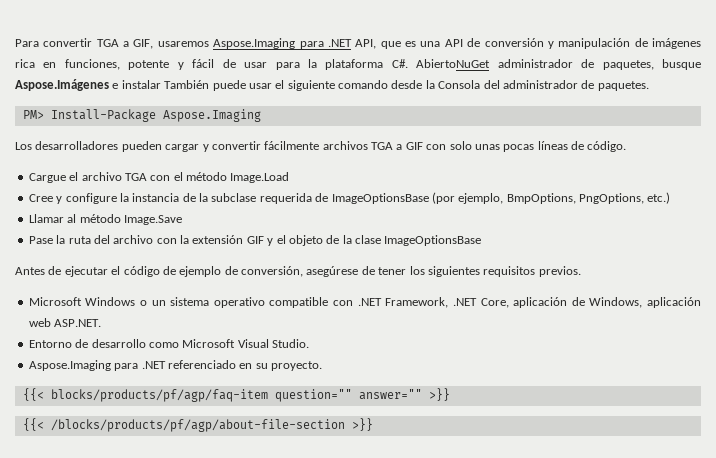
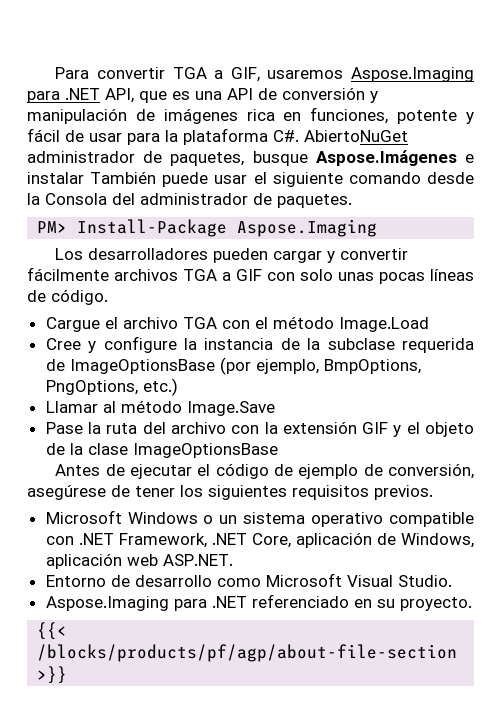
[22,388,450,402] // {{< blocks/products/pf/agp/faq-item question="" answer="" >}} -> (472, 604) none

